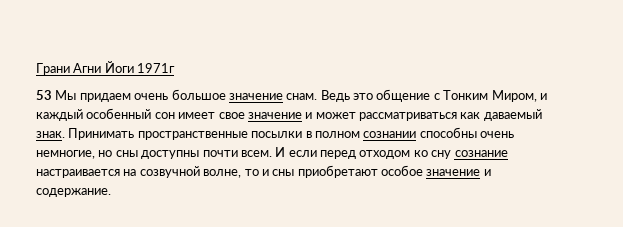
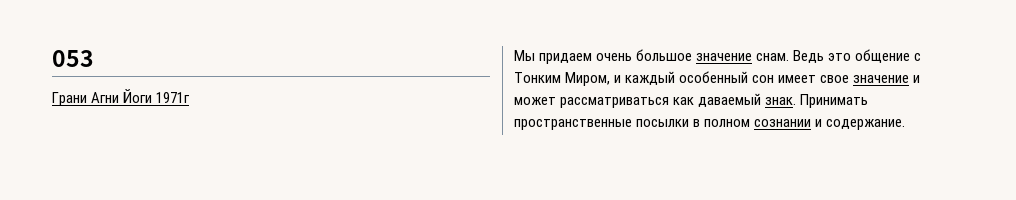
(36, 69) none -> [52,50,94,67] 053 //
[36,90,52,100] 53 -> (191, 97) none
[419,127,514,138] [36,147,508,159] [36,165,481,178] способны очень немногие, но сны доступны почти всем. И если перед отходом ко сну сознание настраивается на созвучной волне, то и сны приобретают особое значение -> (812, 123) none

